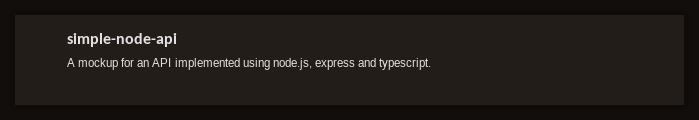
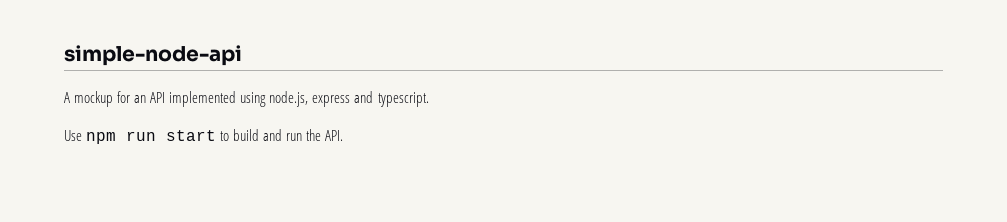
(432, 64) none -> [64,129,344,144] // Use npm run start to build and run the API.

